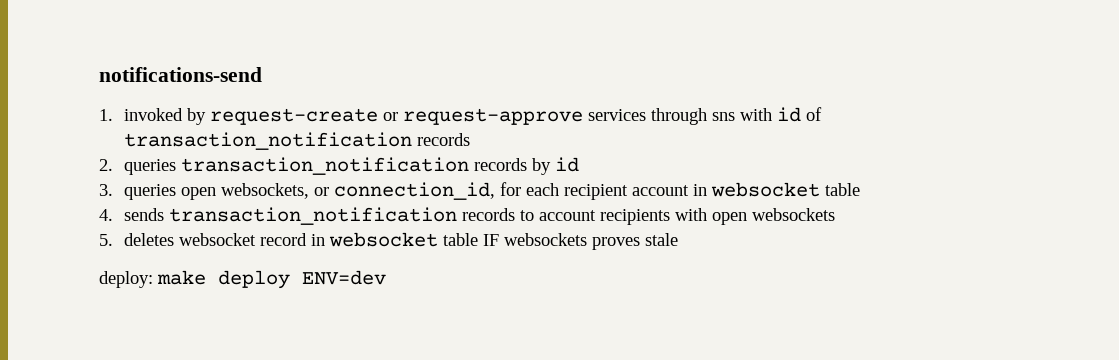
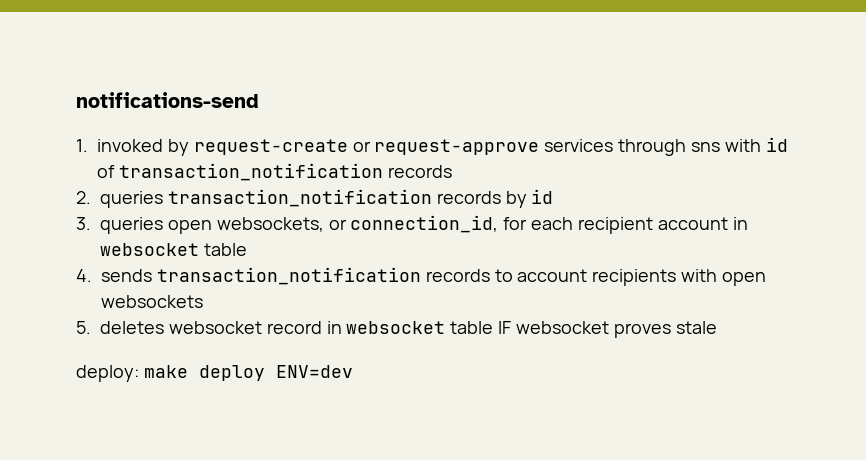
[503,233,587,246] websockets -> [516,321,610,334] websocket

